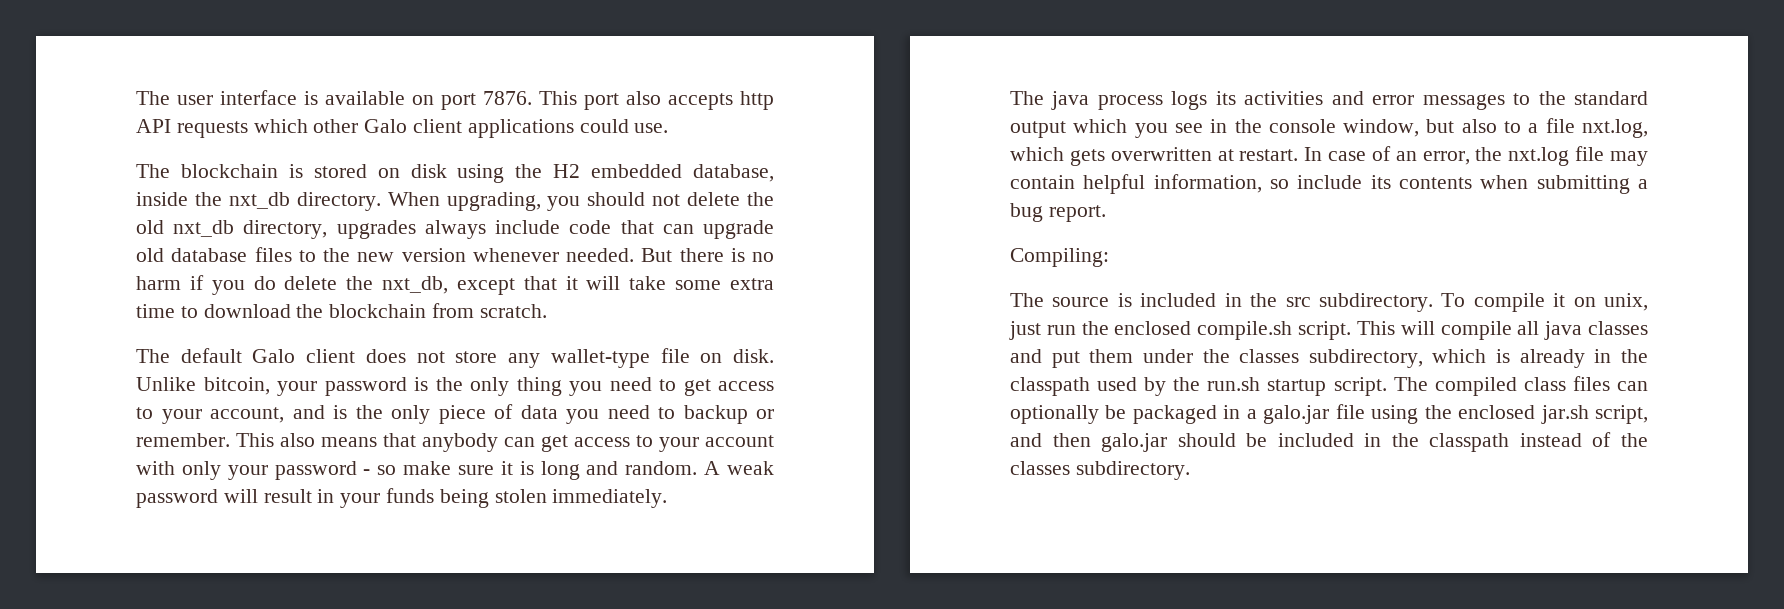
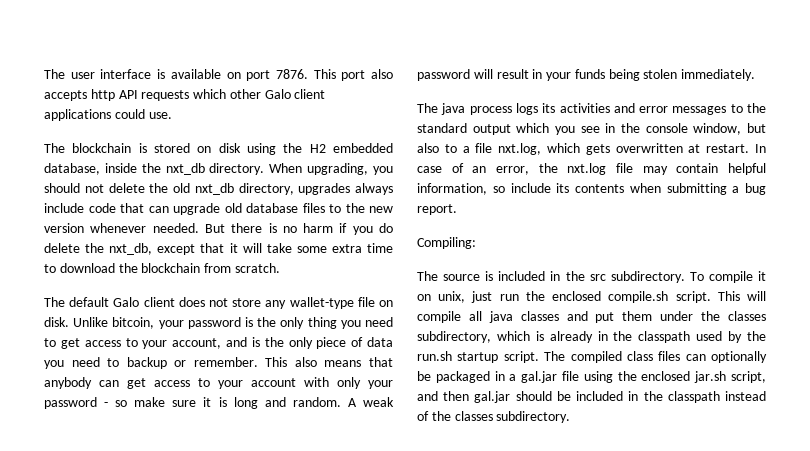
[1263,405,1330,424] galo.jar -> [521,371,558,383] gal.jar
[1101,433,1168,452] galo.jar -> [474,391,511,403] gal.jar

